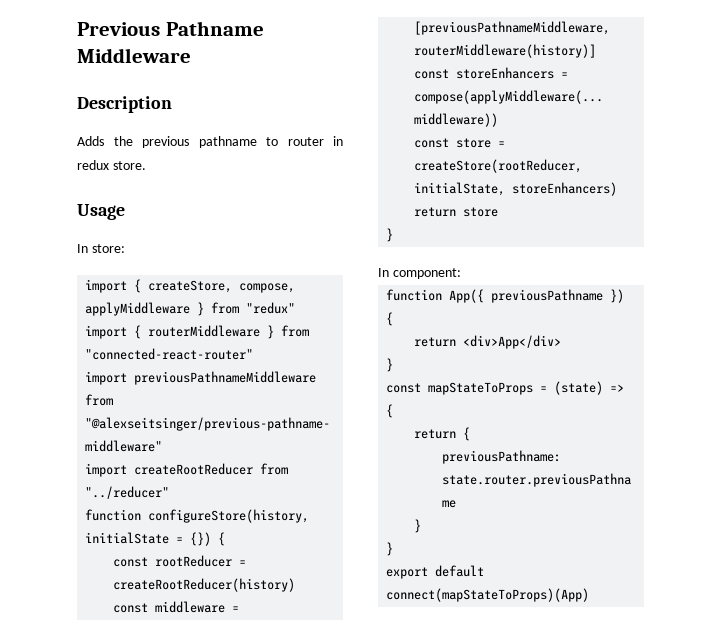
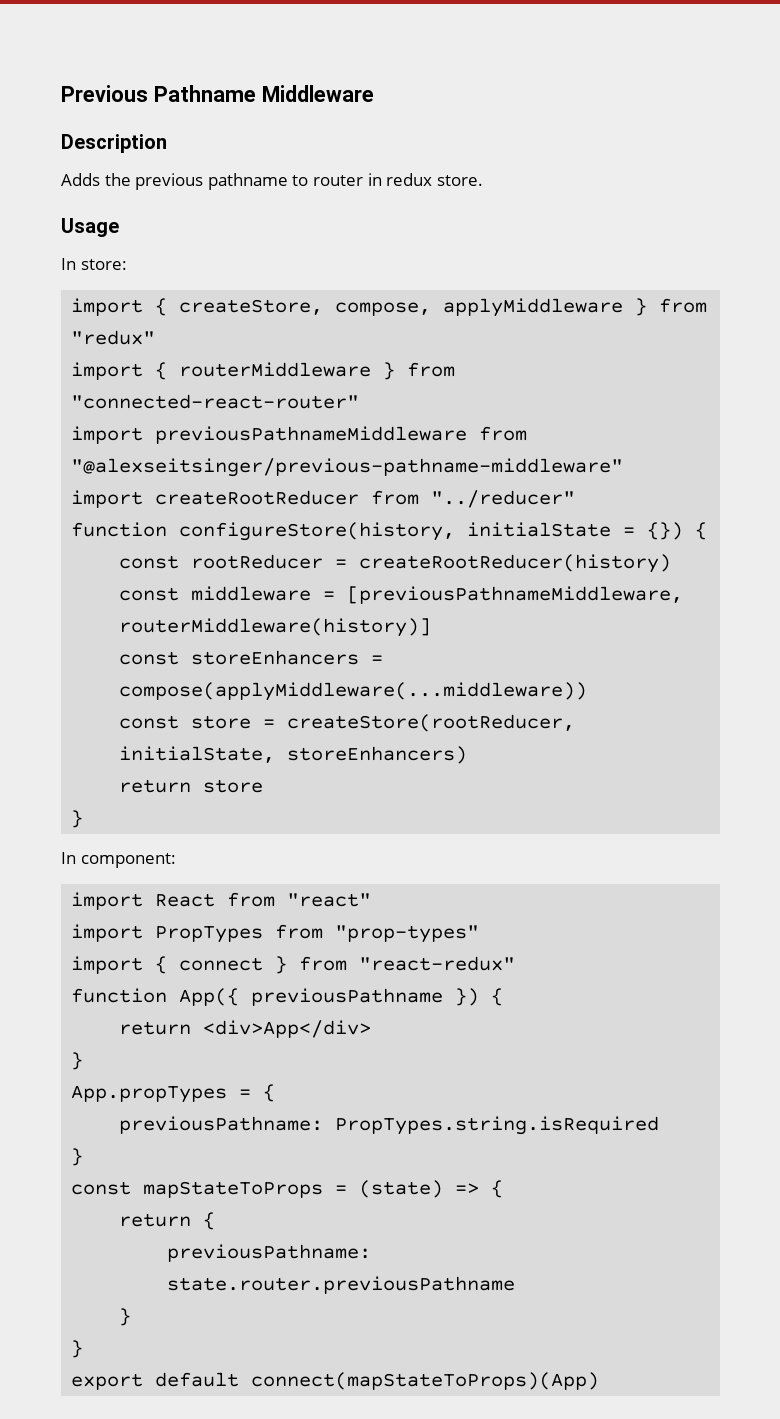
(461, 273) none -> [71,892,372,910] [71,924,480,943] [71,956,516,974] // import React from "react" // import PropTypes from "prop-types" // import { connect } from "react-redux"
(394, 365) none -> [71,1084,276,1103] [119,1116,660,1135] [71,1148,84,1166] // App.propTypes = { // previousPathname: PropTypes.string.isRequired // }

